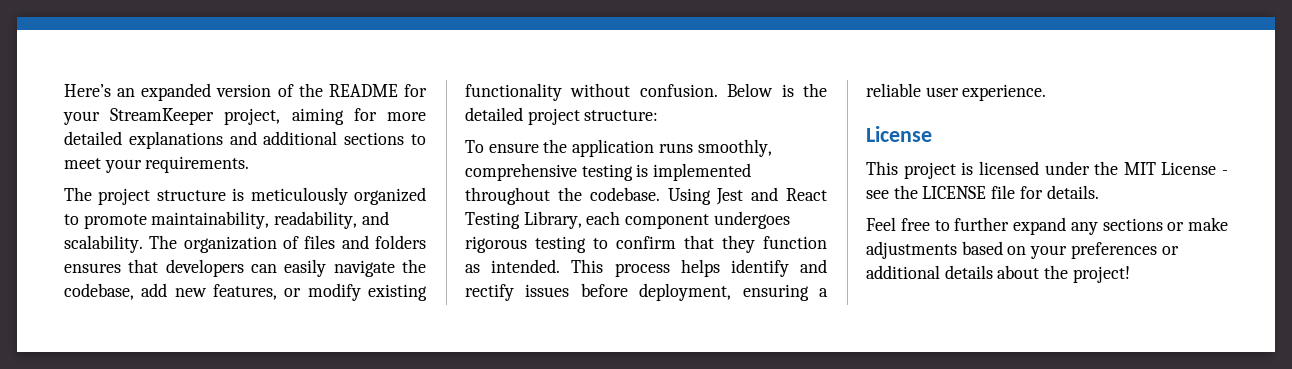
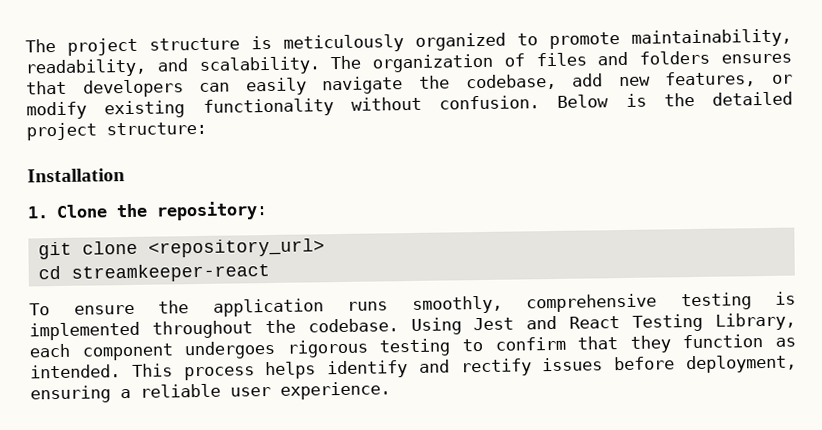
[64,83,427,101] [63,108,426,125] [64,131,427,149] [64,156,250,173] Here’s an expanded version of the README for your StreamKeeper project, aiming for more detailed explanations and additional sections to meet your requirements. // -> (25, 46) none
(659, 115) none -> [27,168,125,183] [27,201,268,221] [37,238,325,260] [37,263,270,283] // Installation // 1. Clone the repository: // git clone <repository_url> // cd streamkeeper-react
[866,126,932,142] [866,161,1228,179] [866,185,1099,199] [866,217,1228,235] [866,241,1179,259] [866,265,1130,283] // License // This project is licensed under the MIT License - see the LICENSE file for details. // Feel free to further expand any sections or make adjustments based on your preferences or additional details about the project! -> (391, 390) none

